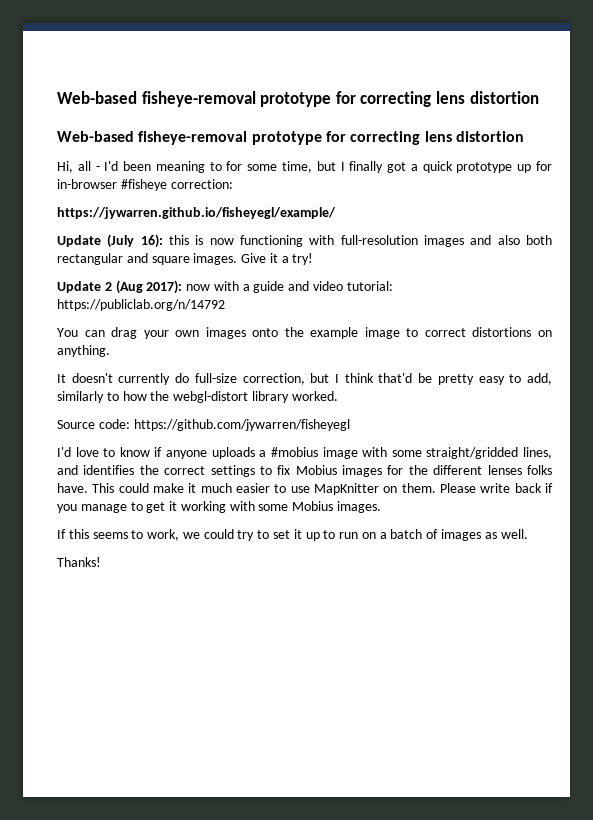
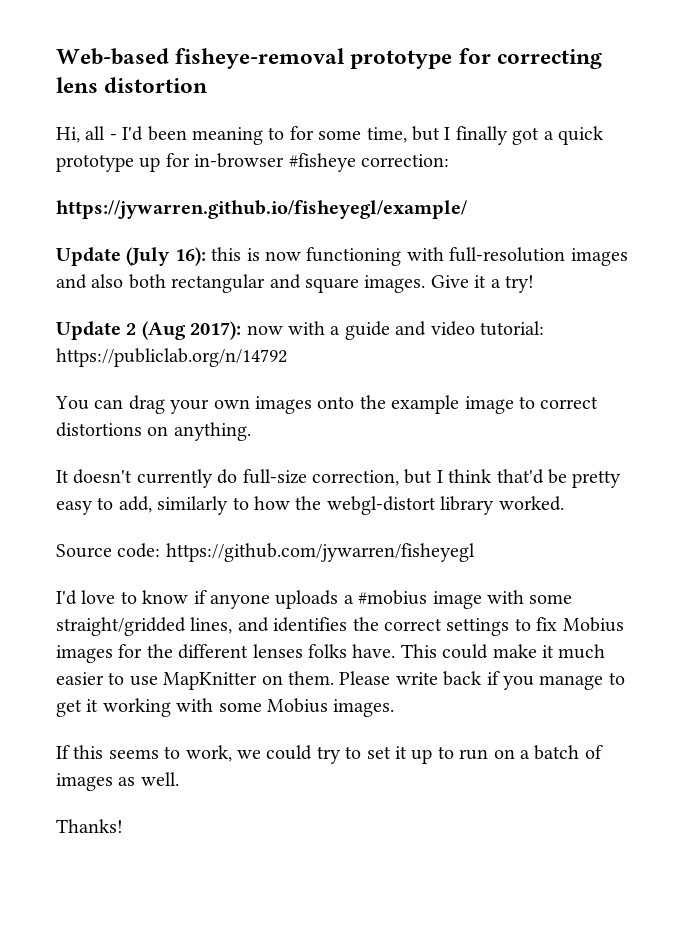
[57,91,539,107] [57,131,524,145] Web-based fisheye-removal prototype for correcting lens distortion // Web-based fisheye-removal prototype for correcting lens distortion -> [56,48,602,69] [56,77,208,93] Web-based fisheye-removal prototype for correcting lens distortion

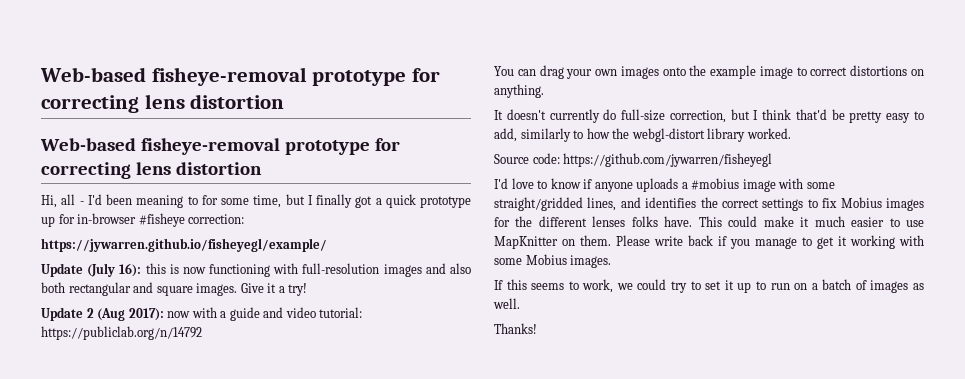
[56,48,602,69] [56,77,208,93] Web-based fisheye-removal prototype for correcting lens distortion -> [40,67,440,86] [41,94,285,113] [40,138,400,155] [41,162,262,179] Web-based fisheye-removal prototype for correcting lens distortion // Web-based fisheye-removal prototype for correcting lens distortion

